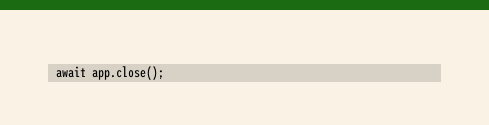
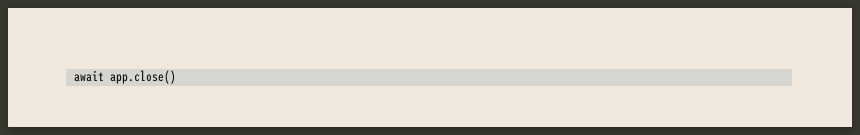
[92,66,165,80] app.close(); -> [109,70,176,84] app.close()

